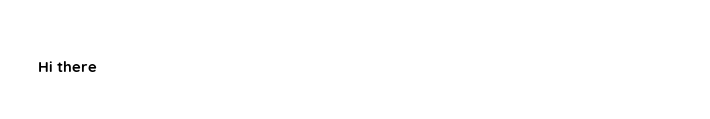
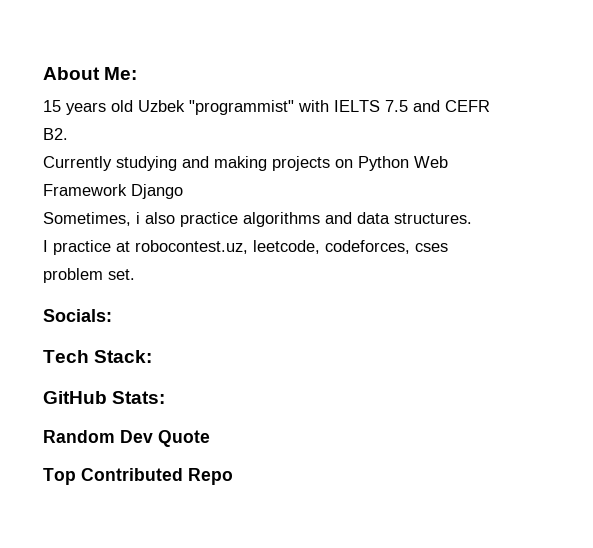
[38,61,98,72] Hi there -> [43,67,138,80] [43,100,490,115] [43,128,68,140] [43,156,448,171] [43,184,183,199] [43,212,472,227] [43,240,448,255] [43,268,135,283] [43,309,112,322] [43,350,153,363] [43,391,166,404] [43,430,210,447] [43,468,233,485] About Me: // 15 years old Uzbek "programmist" with IELTS 7.5 and CEFR B2. // Currently studying and making projects on Python Web Framework Django // Sometimes, i also practice algorithms and data structures. // I practice at robocontest.uz, leetcode, codeforces, cses problem set. // Socials: // Tech Stack: // GitHub Stats: // Random Dev Quote // Top Contributed Repo

